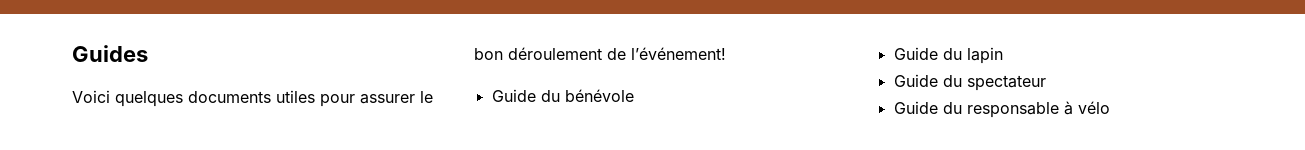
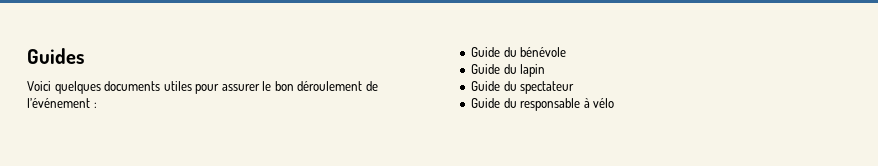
[631,47,726,60] l’événement! -> [27,98,97,108] l’événement :

